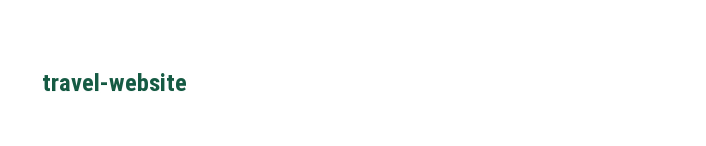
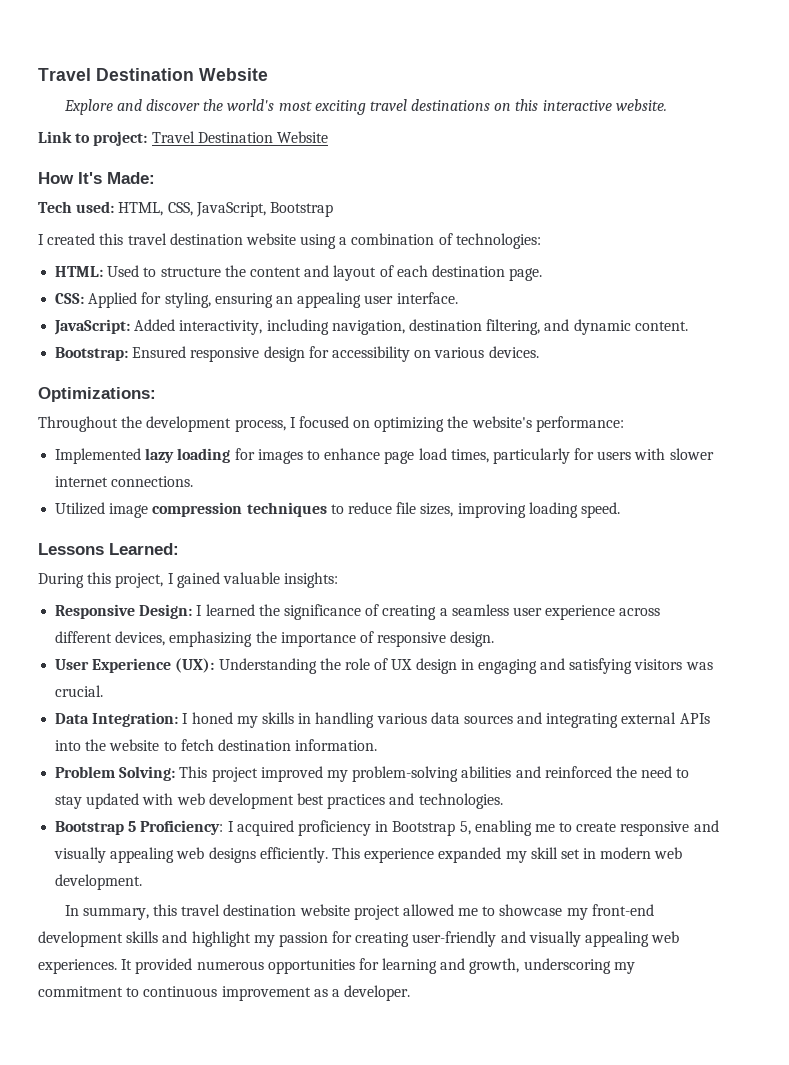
[42,73,188,92] travel-website -> [38,68,268,81] [63,99,667,115] [38,131,328,146] [38,172,155,184] [38,201,333,217] [38,233,541,249] [55,265,543,281] [55,292,458,308] [54,319,688,335] [55,346,539,362] [38,387,156,402] [38,416,624,432] [55,448,714,464] [55,476,194,487] [55,502,620,518] [38,543,179,555] [38,572,339,588] [55,604,661,620] [55,631,495,647] [55,658,713,674] [55,685,104,697] [55,712,710,728] [55,739,378,751] [55,766,690,782] [55,793,503,809] [55,820,719,836] [54,847,683,863] [55,874,143,890] [64,904,654,920] [38,931,680,947] [38,958,635,974] [38,985,411,1001] Travel Destination Website // Explore and discover the world's most exciting travel destinations on this interactive website. // Link to project: Travel Destination Website // How It's Made: // Tech used: HTML, CSS, JavaScript, Bootstrap // I created this travel destination website using a combination of technologies: // HTML: Used to structure the content and layout of each destination page. // CSS: Applied for styling, ensuring an appealing user interface. // JavaScript: Added interactivity, including navigation, destination filtering, and dynamic content. // Bootstrap: Ensured responsive design for accessibility on various devices. // Optimizations: // Throughout the development process, I focused on optimizing the website's performance: // Implemented lazy loading for images to enhance page load times, particularly for users with slower internet connections. // Utilized image compression techniques to reduce file sizes, improving loading speed. // Lessons Learned: // During this project, I gained valuable insights: // Responsive Design: I learned the significance of creating a seamless user experience across different devices, emphasizing the importance of responsive design. // User Experience (UX): Understanding the role of UX design in engaging and satisfying visitors was crucial. // Data Integration: I honed my skills in handling various data sources and integrating external APIs into the website to fetch destination information. // Problem Solving: This project improved my problem-solving abilities and reinforced the need to stay updated with web development best practices and technologies. // Bootstrap 5 Proficiency: I acquired proficiency in Bootstrap 5, enabling me to create responsive and visually appealing web designs efficiently. This experience expanded my skill set in modern web development. // In summary, this travel destination website project allowed me to showcase my front-end development skills and highlight my passion for creating user-friendly and visually appealing web experiences. It provided numerous opportunities for learning and growth, underscoring my commitment to continuous improvement as a developer.

